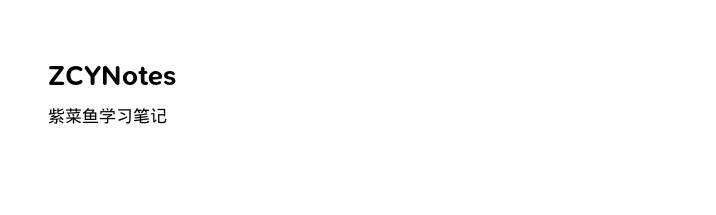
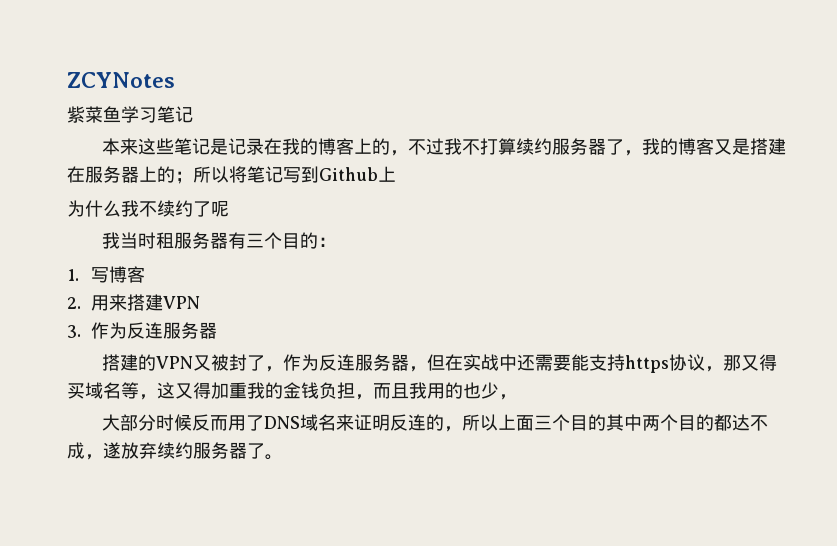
(167, 116) none -> [101,138,786,156] [67,166,396,184] [67,200,229,217] [101,232,336,249] [67,266,145,283] [67,294,200,311] [67,322,217,339] [101,354,777,373] [67,382,517,400] [101,414,768,432] [67,442,283,460] // 本来这些笔记是记录在我的博客上的，不过我不打算续约服务器了，我的博客又是搭建在服务器上的；所以将笔记写到Github上 // 为什么我不续约了呢 // 我当时租服务器有三个目的： // 1.写博客 // 2.用来搭建VPN // 3.作为反连服务器 // 搭建的VPN又被封了，作为反连服务器，但在实战中还需要能支持https协议，那又得买域名等，这又得加重我的金钱负担，而且我用的也少， // 大部分时候反而用了DNS域名来证明反连的，所以上面三个目的其中两个目的都达不成，遂放弃续约服务器了。

